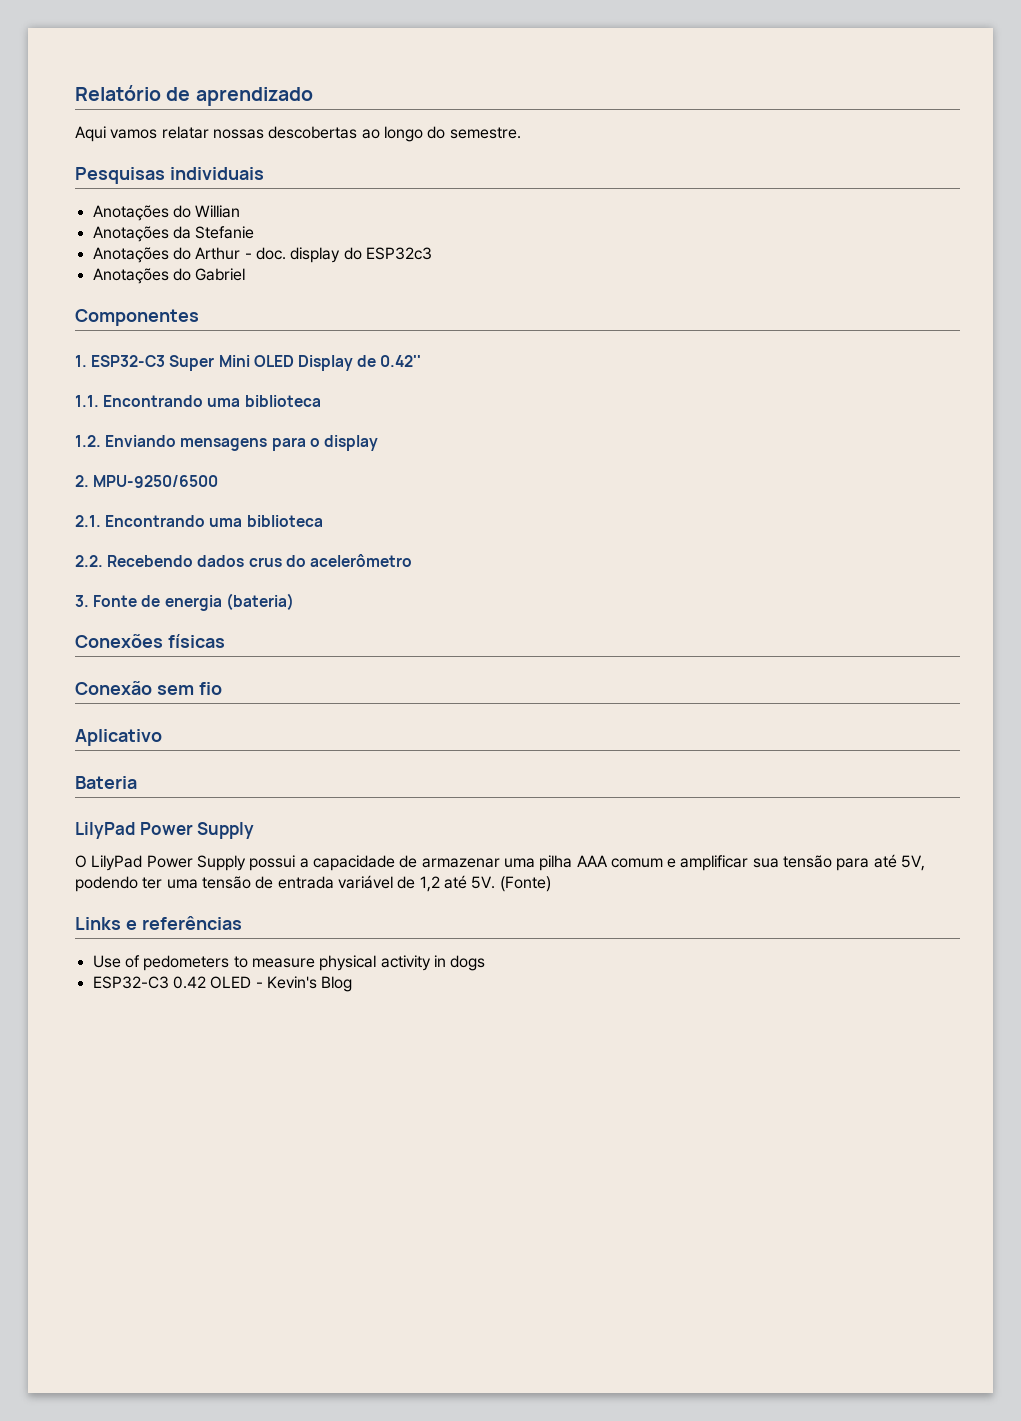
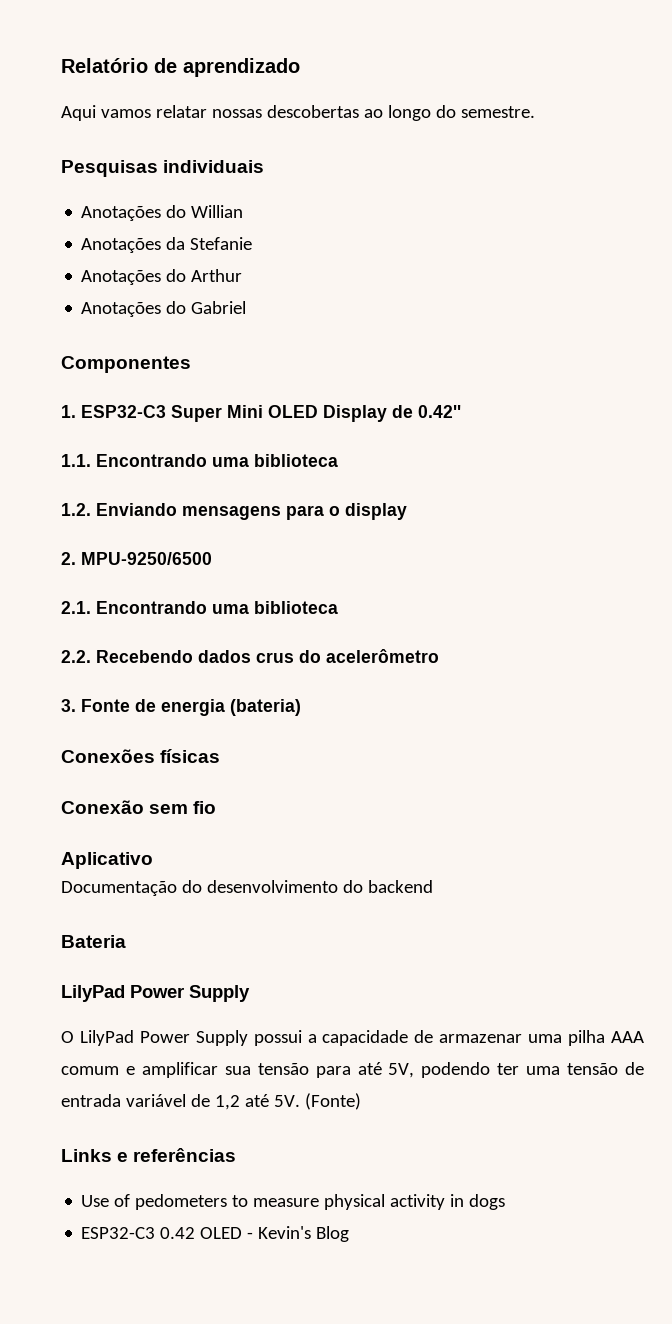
[244,247,432,263] - doc. display do ESP32c3 -> (243, 275) none
(162, 737) none -> [61,880,433,896] // Documentação do desenvolvimento do backend

